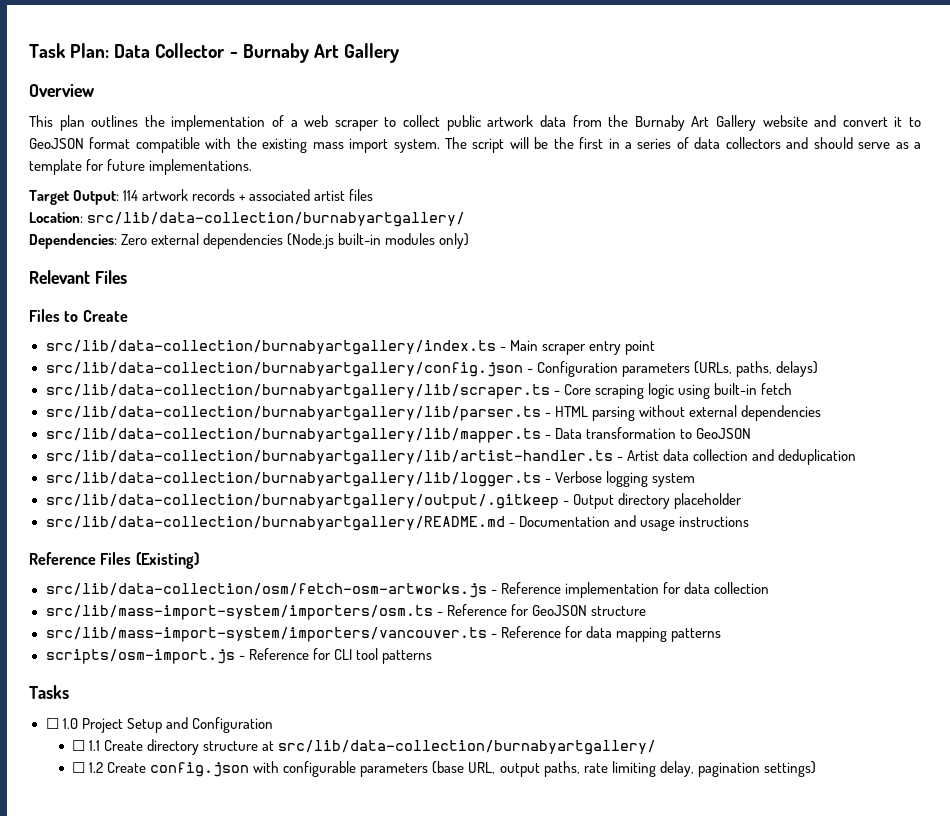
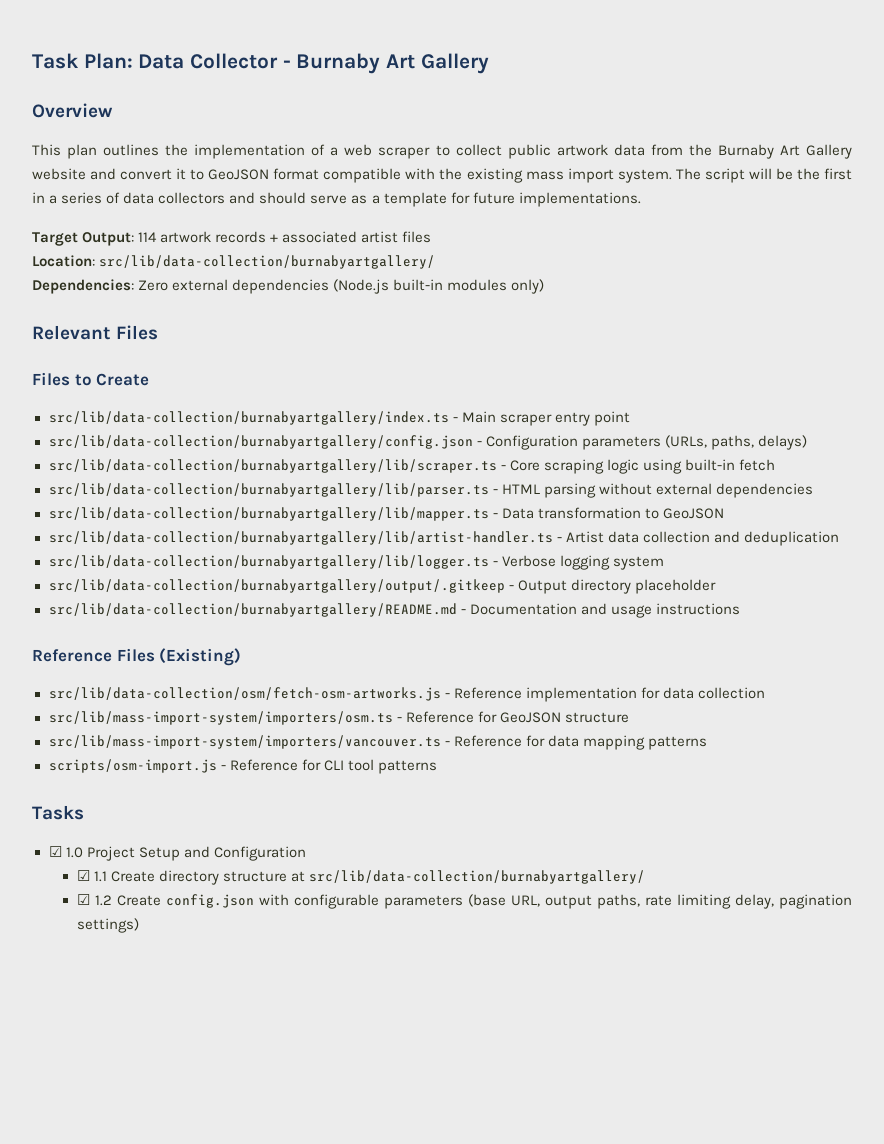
[45,718,59,729] ☐ -> [48,846,62,857] ☑
[72,740,86,751] ☐ -> [76,870,90,881] ☑
[72,762,86,773] ☐ -> [76,894,90,905] ☑

